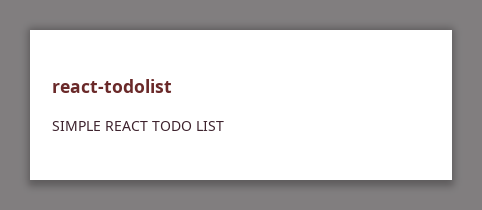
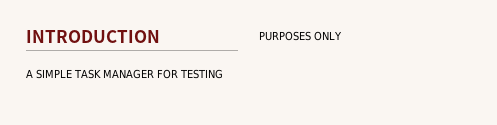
[52,79,172,93] [52,121,224,131] react-todolist // SIMPLE REACT TODO LIST -> [26,30,160,43] [26,69,223,79] [259,31,342,41] INTRODUCTION // A SIMPLE TASK MANAGER FOR TESTING PURPOSES ONLY

